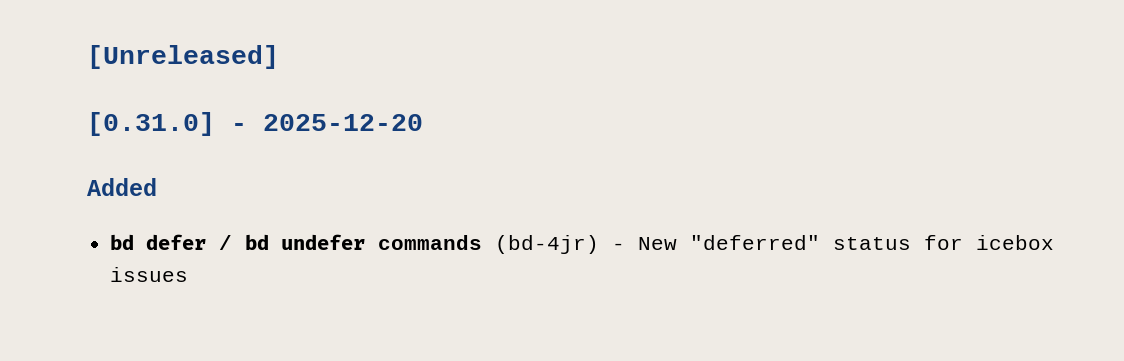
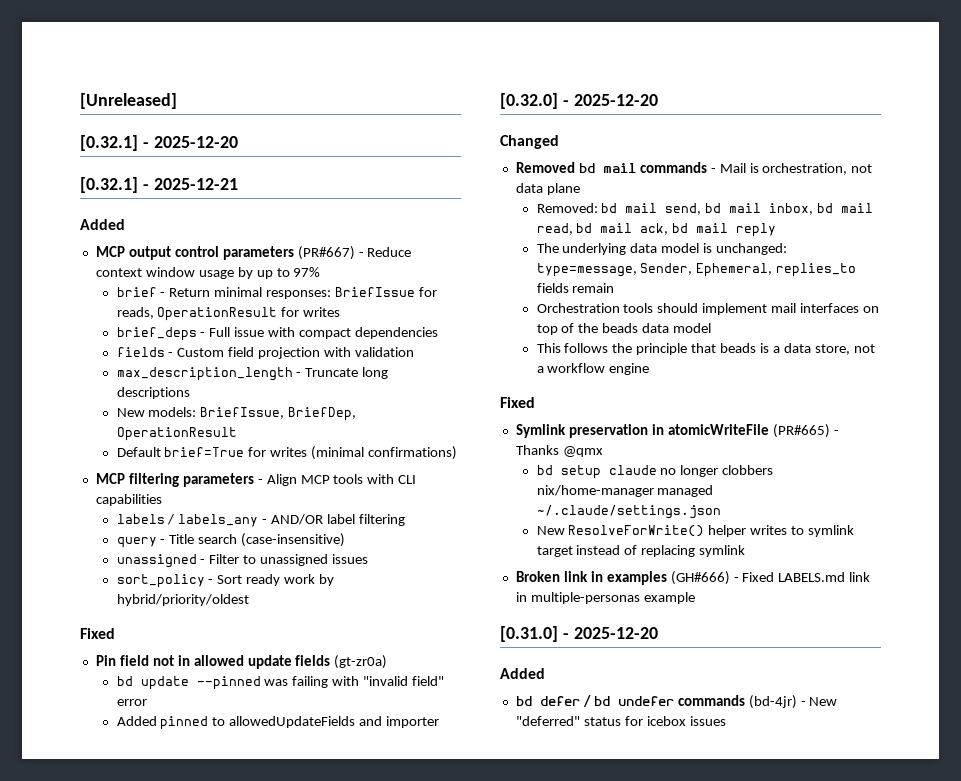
(279, 57) none -> [80,135,238,151] [80,177,238,193] [80,219,125,230] [95,246,412,260] [95,267,321,279] [116,287,438,299] [116,307,341,321] [116,327,439,341] [116,347,415,359] [116,367,389,381] [116,387,190,399] [116,407,357,421] [116,427,237,441] [116,446,458,460] [95,473,417,487] [95,494,162,506] [116,514,406,527] [116,533,346,548] [116,554,369,568] [116,574,335,588] [116,594,249,606] [80,628,115,639] [95,655,388,669] [116,676,445,690] [116,699,147,706] [116,716,440,730] [500,93,658,109] [500,135,559,149] [515,162,873,175] [515,183,580,195] [536,203,874,215] [536,223,777,237] [536,243,788,255] [536,263,857,277] [536,283,615,293] [536,303,880,315] [536,323,712,335] [536,343,875,355] [536,363,650,375] [500,397,535,408] [515,424,839,438] [515,445,603,457] [536,465,774,479] [536,485,714,497] [536,505,721,519] [536,525,855,537] [536,545,746,557] [515,571,871,585] [515,592,695,604] // [0.32.1] - 2025-12-20 // [0.32.1] - 2025-12-21 // Added // MCP output control parameters (PR#667) - Reduce context window usage by up to 97% // brief - Return minimal responses: BriefIssue for reads, OperationResult for writes // brief_deps - Full issue with compact dependencies // fields - Custom field projection with validation // max_description_length - Truncate long descriptions // New models: BriefIssue, BriefDep, OperationResult // Default brief=True for writes (minimal confirmations) // MCP filtering parameters - Align MCP tools with CLI capabilities // labels / labels_any - AND/OR label filtering // query - Title search (case-insensitive) // unassigned - Filter to unassigned issues // sort_policy - Sort ready work by hybrid/priority/oldest // Fixed // Pin field not in allowed update fields (gt-zr0a) // bd update --pinned was failing with "invalid field" error // Added pinned to allowedUpdateFields and importer // [0.32.0] - 2025-12-20 // Changed // Removed bd mail commands - Mail is orchestration, not data plane // Removed: bd mail send, bd mail inbox, bd mail read, bd mail ack, bd mail reply // The underlying data model is unchanged: type=message, Sender, Ephemeral, replies_to fields remain // Orchestration tools should implement mail interfaces on top of the beads data model // This follows the principle that beads is a data store, not a workflow engine // Fixed // Symlink preservation in atomicWriteFile (PR#665) - Thanks @qmx // bd setup claude no longer clobbers nix/home-manager managed ~/.claude/settings.json // New ResolveForWrite() helper writes to symlink target instead of replacing symlink // Broken link in examples (GH#666) - Fixed LABELS.md link in multiple-personas example

